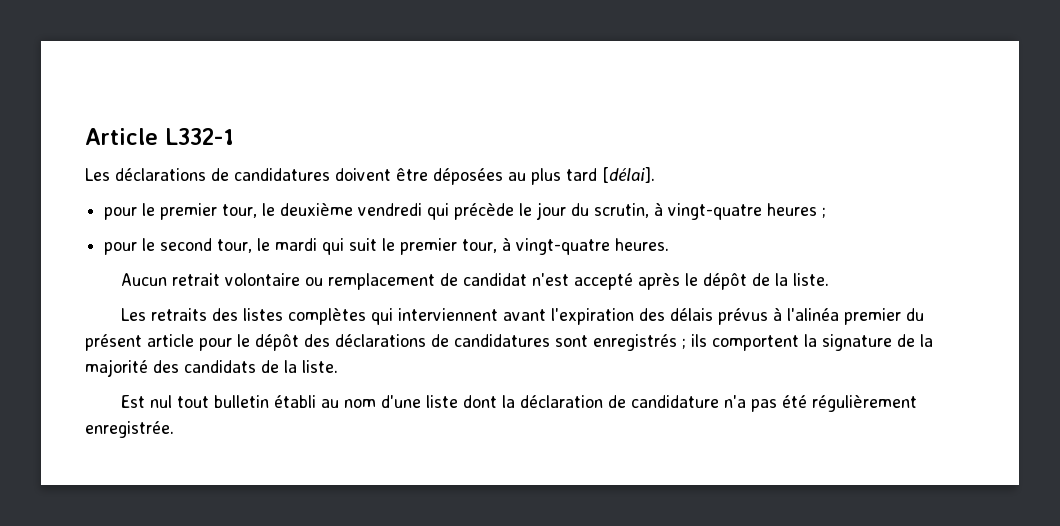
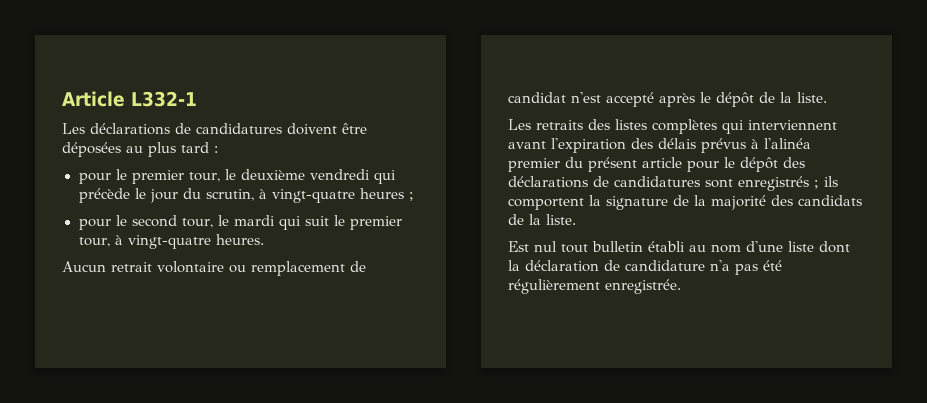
[602,167,655,183] [délai]. -> [214,146,218,153] :

